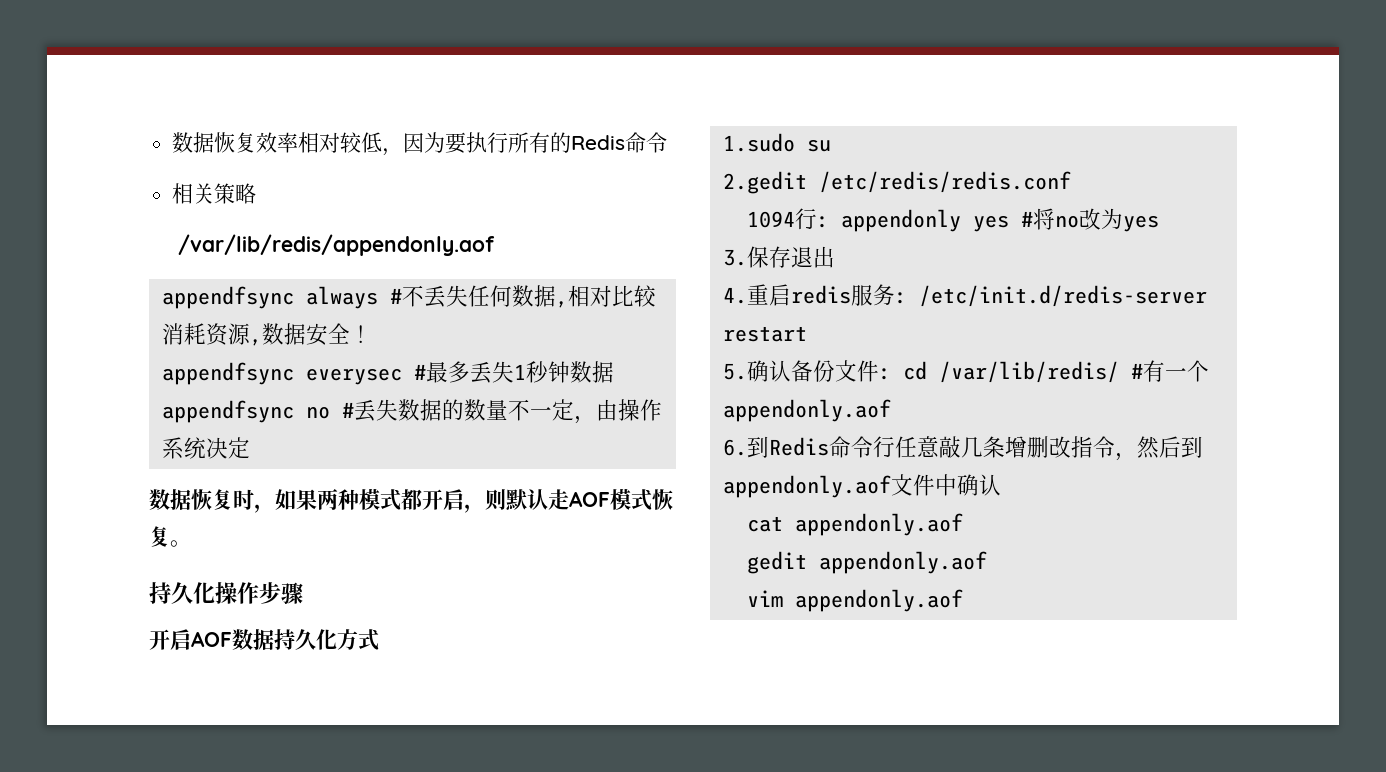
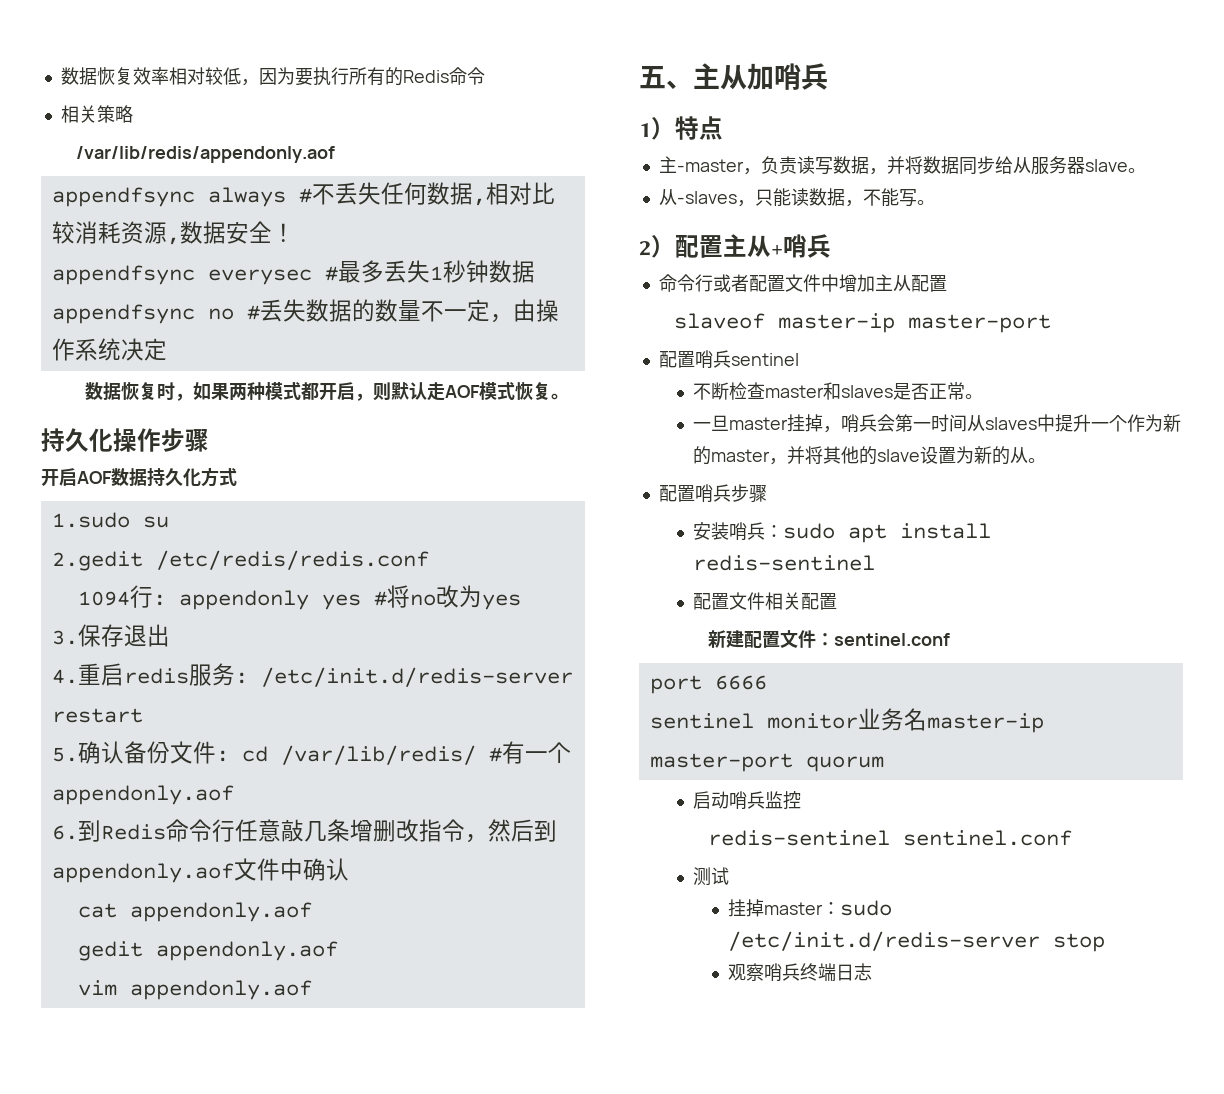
(963, 600) none -> [639,63,828,90] [639,116,723,140] [658,156,1146,175] [658,188,935,207] [639,234,831,258] [658,274,947,292] [673,313,1051,333] [658,350,799,368] [693,382,984,400] [693,414,1182,433] [693,446,1047,465] [658,484,767,503] [693,522,992,543] [693,555,876,571] [693,592,838,610] [708,630,951,648] [649,675,767,694] [649,708,1044,733] [649,753,884,772] [693,791,802,810] [708,830,1073,846] [693,867,730,886] [728,899,893,917] [728,931,1106,952] [728,963,873,982] // 五、主从加哨兵 // 1）特点 // 主-master，负责读写数据，并将数据同步给从服务器slave。 // 从-slaves，只能读数据，不能写。 // 2）配置主从+哨兵 // 命令行或者配置文件中增加主从配置 // slaveof master-ip master-port // 配置哨兵sentinel // 不断检查master和slaves是否正常。 // 一旦master挂掉，哨兵会第一时间从slaves中提升一个作为新的master，并将其他的slave设置为新的从。 // 配置哨兵步骤 // 安装哨兵：sudo apt install redis-sentinel // 配置文件相关配置 // 新建配置文件：sentinel.conf // port 6666 // sentinel monitor业务名master-ip master-port quorum // 启动哨兵监控 // redis-sentinel sentinel.conf // 测试 // 挂掉master：sudo /etc/init.d/redis-server stop // 观察哨兵终端日志

